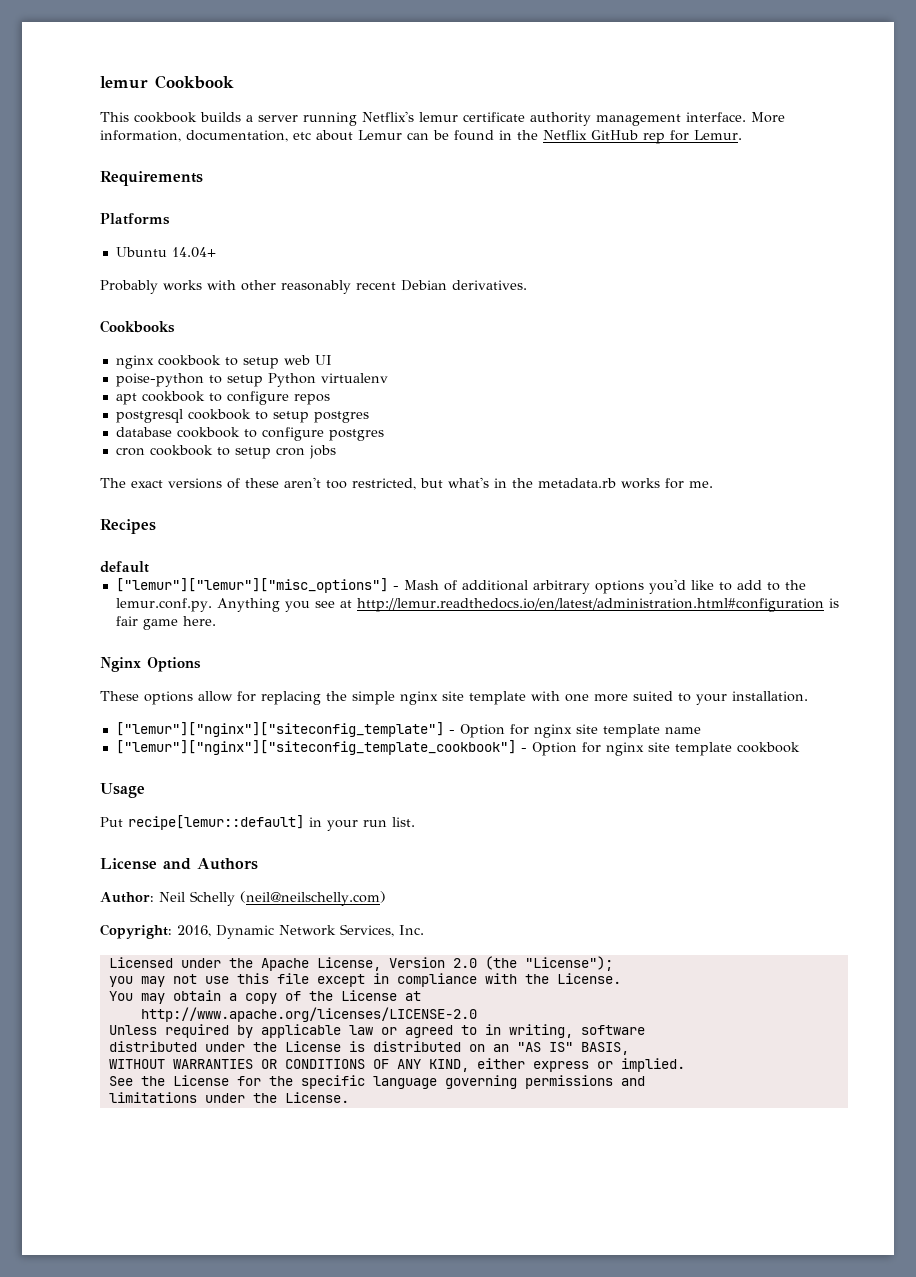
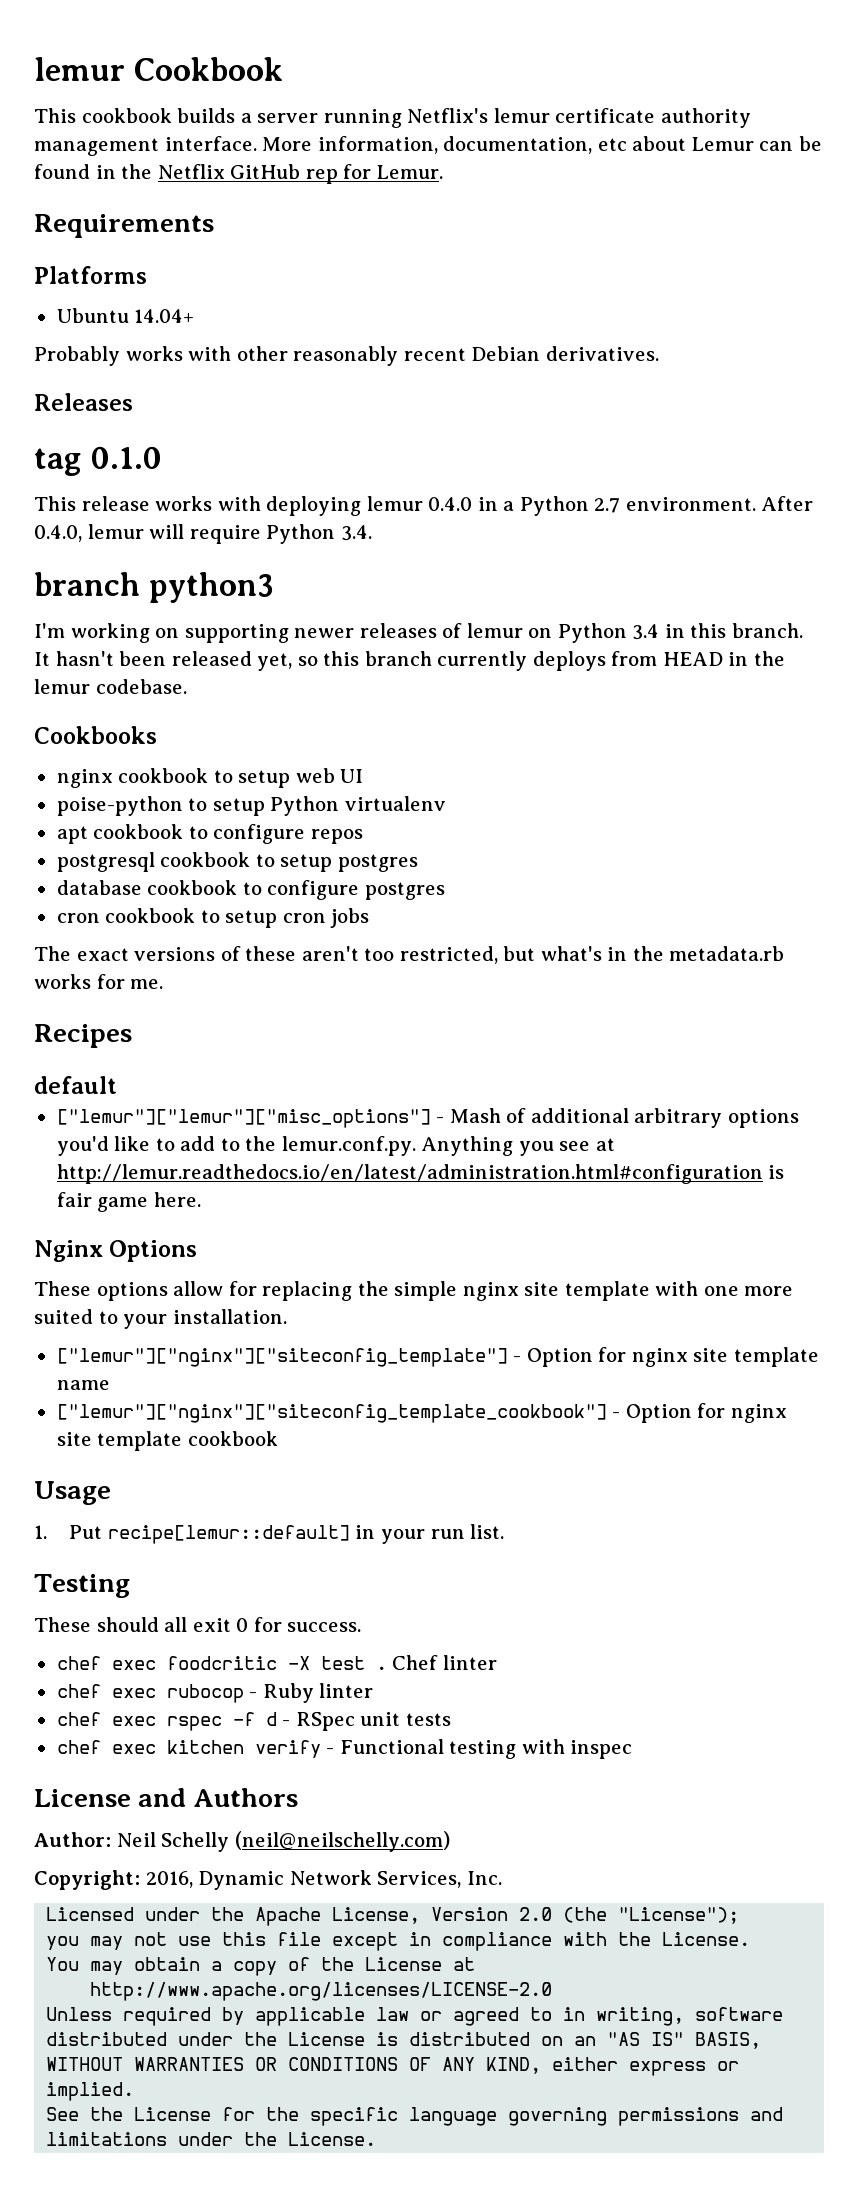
(527, 285) none -> [34,393,133,411] [34,446,162,476] [34,496,814,516] [34,524,372,544] [34,572,274,603] [34,623,803,643] [34,651,785,671] [34,679,187,694] // Releases // tag 0.1.0 // This release works with deploying lemur 0.4.0 in a Python 2.7 environment. After 0.4.0, lemur will require Python 3.4. // branch python3 // I'm working on supporting newer releases of lemur on Python 3.4 in this branch. It hasn't been released yet, so this branch currently deploys from HEAD in the lemur codebase.
(145, 790) none -> [34,1525,47,1539] 1.
(415, 822) none -> [34,1574,130,1598] [34,1617,362,1632] [56,1655,497,1670] [56,1683,374,1703] [56,1712,451,1731] [56,1739,633,1759] // Testing // These should all exit 0 for success. // chef exec foodcritic -X test . Chef linter // chef exec rubocop - Ruby linter // chef exec rspec -f d - RSpec unit tests // chef exec kitchen verify - Functional testing with inspec

